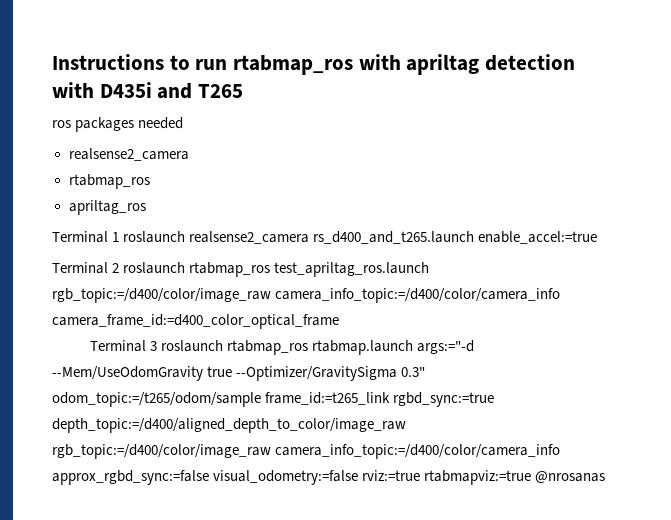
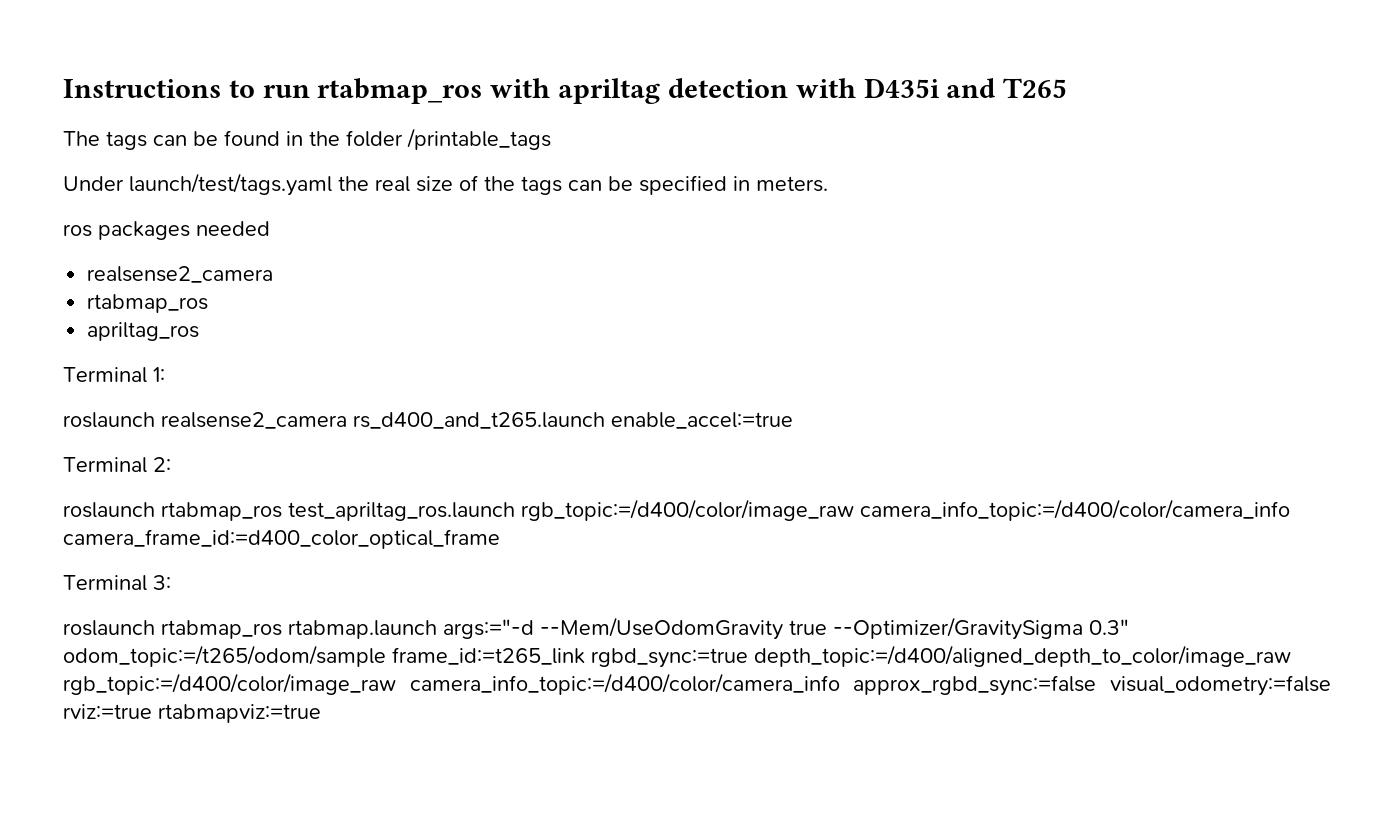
(244, 91) none -> [63,128,551,150] [63,173,828,196] // The tags can be found in the folder /printable_tags // Under launch/test/tags.yaml the real size of the tags can be specified in meters.
[112,232,120,242] 1 -> [153,367,165,382] 1: //
[112,263,120,273] 2 -> [153,457,171,472] 2: //
[149,341,157,351] 3 -> [153,575,171,590] 3: //
[535,471,606,483] @nrosanas -> (321, 713) none

